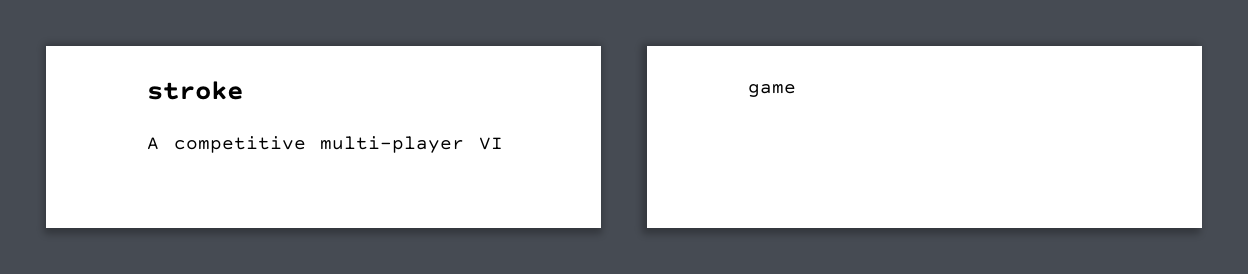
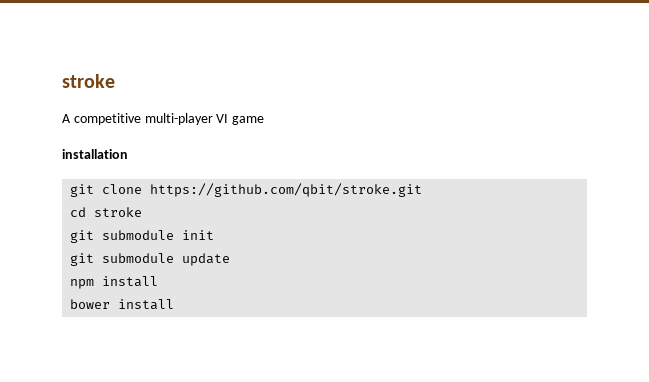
(796, 90) none -> [62,149,128,159] [70,183,423,197] [70,207,143,217] [70,230,215,243] [70,253,231,266] [70,276,159,289] [70,299,175,310] // installation // git clone https://github.com/qbit/stroke.git // cd stroke // git submodule init // git submodule update // npm install // bower install

